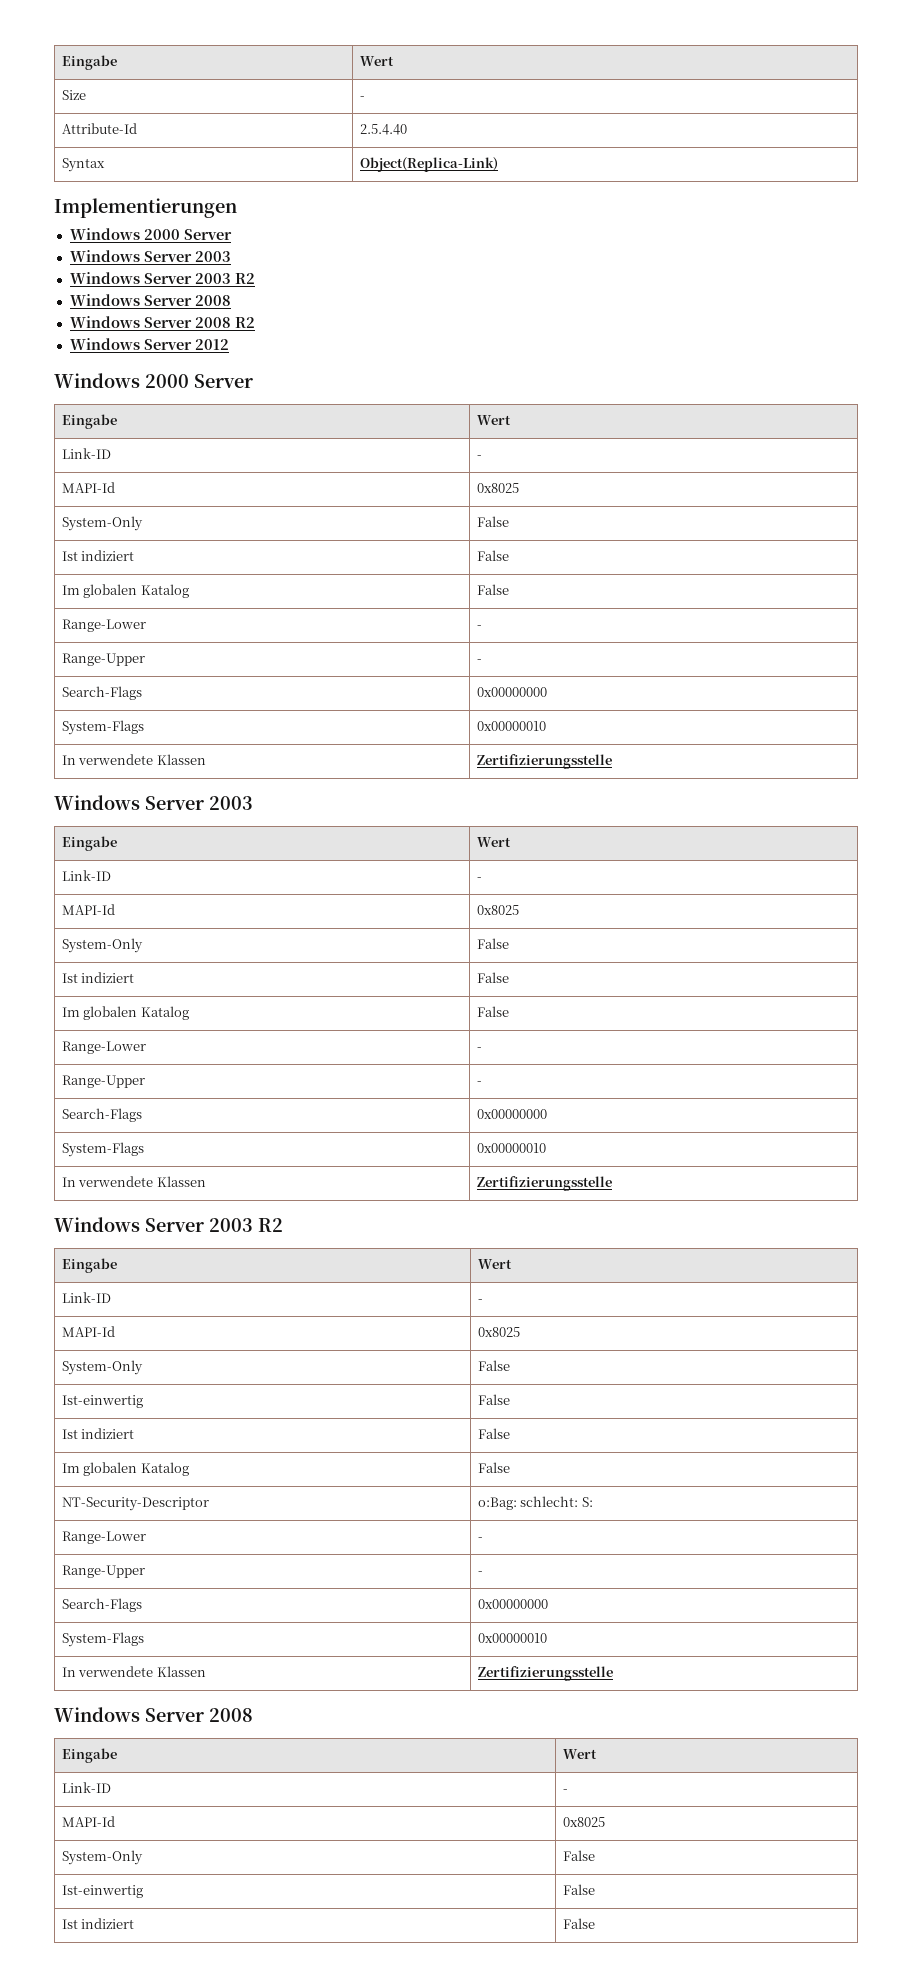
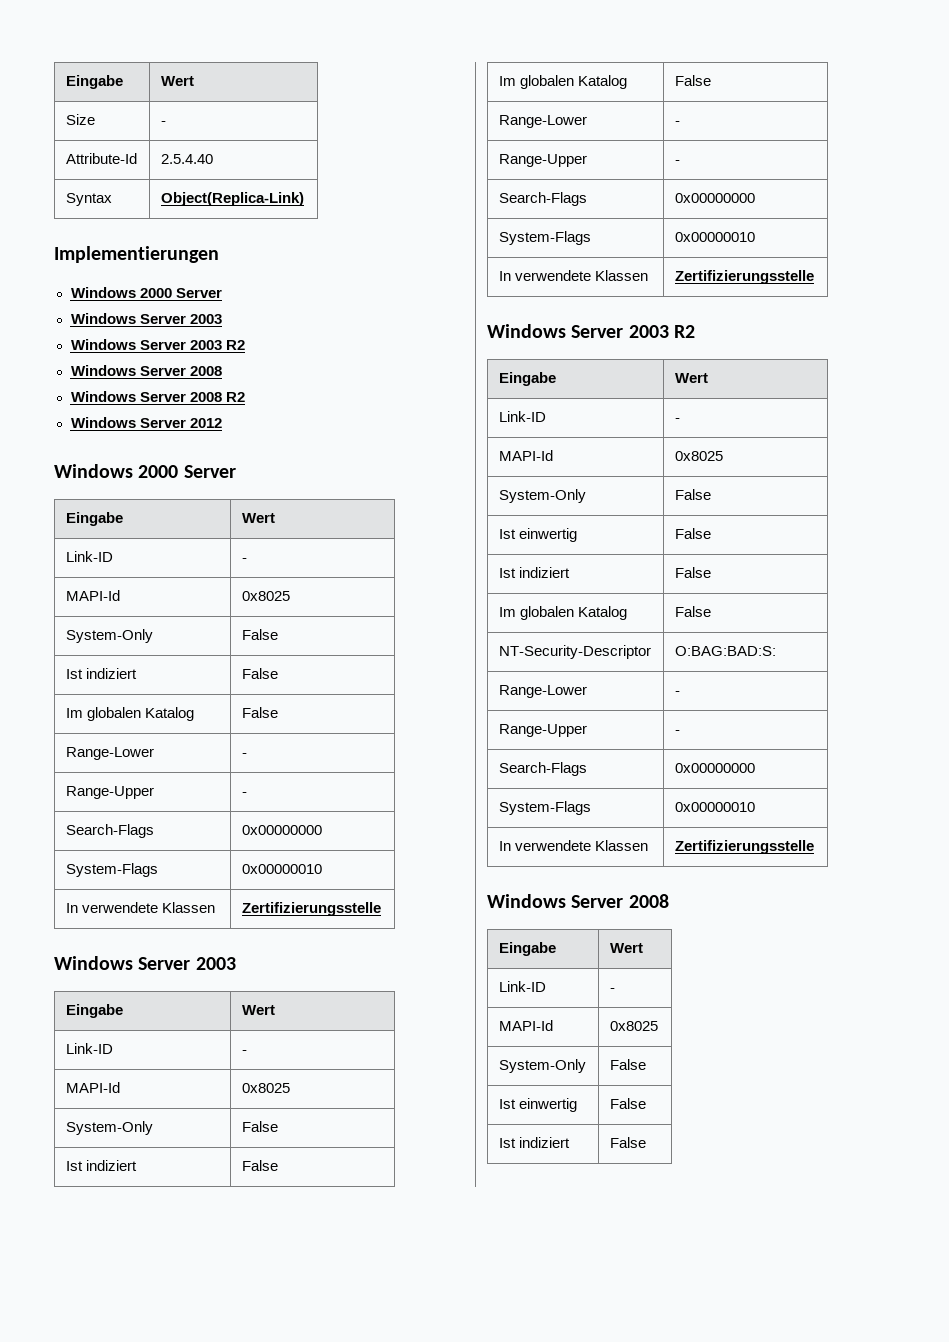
[61,1395,143,1408] Ist-einwertig -> [498,528,577,542] Ist einwertig
[477,1496,593,1510] o:Bag: schlecht: S: -> [674,646,776,656] O:BAG:BAD:S:
[61,1885,143,1898] Ist-einwertig -> [498,1098,577,1112] Ist einwertig

